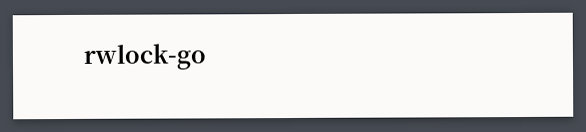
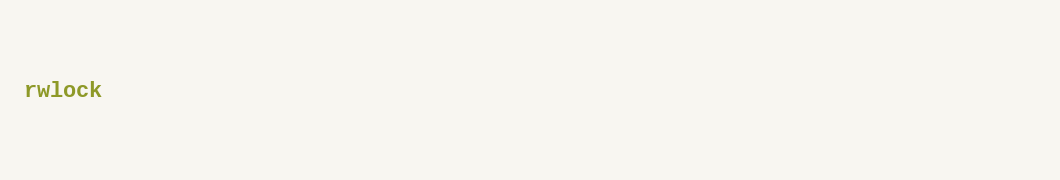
[83,43,207,70] rwlock-go -> [24,81,102,97] rwlock

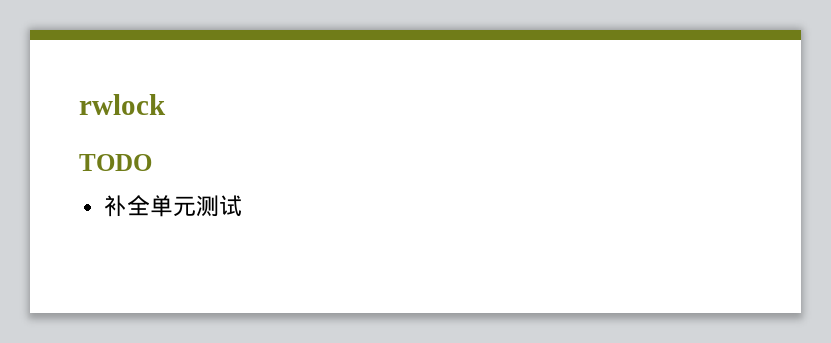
(102, 89) none -> [79,154,152,171] [104,195,243,217] // TODO // 补全单元测试

